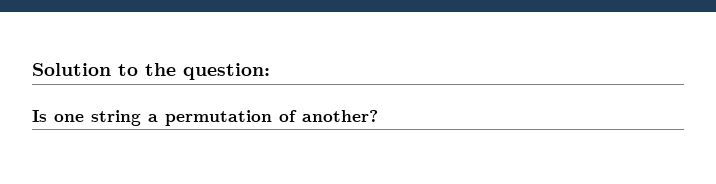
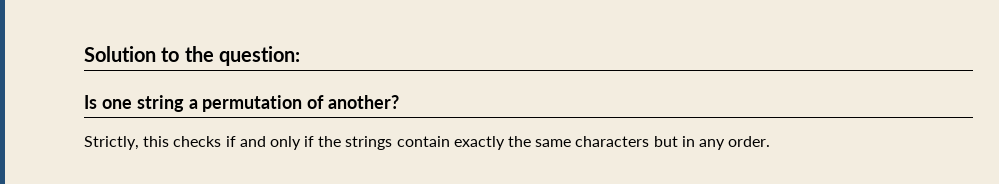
(378, 116) none -> [84,136,771,150] // Strictly, this checks if and only if the strings contain exactly the same characters but in any order.

